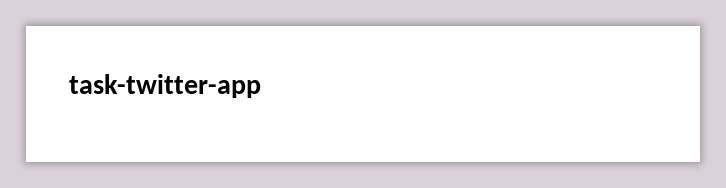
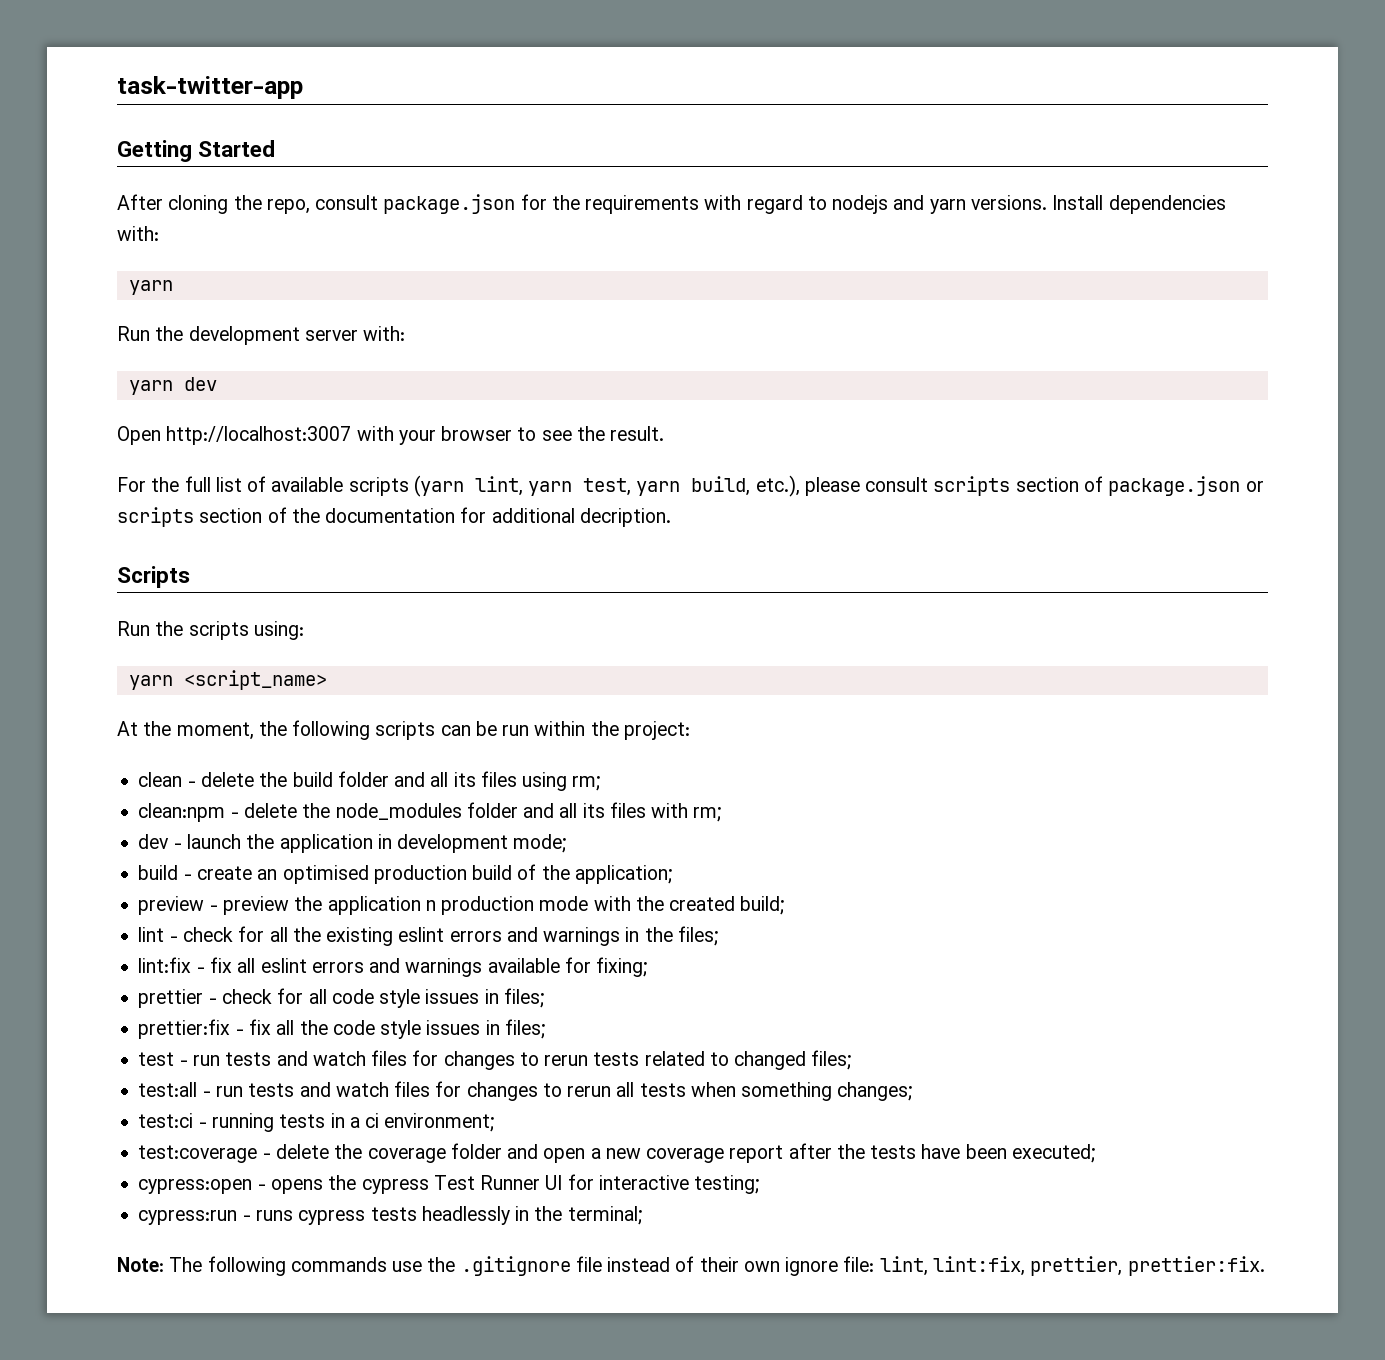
(261, 86) none -> [117,140,276,162] [117,194,1226,214] [117,226,159,241] [128,280,173,295] [117,326,406,345] [128,377,217,395] [117,426,665,445] [117,475,1264,497] [117,507,671,527] [117,566,190,588] [117,621,304,640] [128,670,327,690] [117,720,690,740] [138,771,601,791] [138,802,722,822] [138,834,567,853] [138,864,672,884] [138,896,785,915] [138,926,718,946] [138,957,648,977] [138,988,544,1008] [138,1019,545,1039] [138,1050,852,1070] [138,1081,913,1101] [138,1113,495,1132] [138,1143,1095,1163] [138,1174,760,1194] [138,1206,642,1225] [117,1256,1265,1276] // Getting Started // After cloning the repo, consult package.json for the requirements with regard to nodejs and yarn versions. Install dependencies with: // yarn // Run the development server with: // yarn dev // Open http://localhost:3007 with your browser to see the result. // For the full list of available scripts (yarn lint, yarn test, yarn build, etc.), please consult scripts section of package.json or scripts section of the documentation for additional decription. // Scripts // Run the scripts using: // yarn <script_name> // At the moment, the following scripts can be run within the project: // clean - delete the build folder and all its files using rm; // clean:npm - delete the node_modules folder and all its files with rm; // dev - launch the application in development mode; // build - create an optimised production build of the application; // preview - preview the application n production mode with the created build; // lint - check for all the existing eslint errors and warnings in the files; // lint:fix - fix all eslint errors and warnings available for fixing; // prettier - check for all code style issues in files; // prettier:fix - fix all the code style issues in files; // test - run tests and watch files for changes to rerun tests related to changed files; // test:all - run tests and watch files for changes to rerun all tests when something changes; // test:ci - running tests in a ci environment; // test:coverage - delete the coverage folder and open a new coverage report after the tests have been executed; // cypress:open - opens the cypress Test Runner UI for interactive testing; // cypress:run - runs cypress tests headlessly in the terminal; // Note: The following commands use the .gitignore file instead of their own ignore file: lint, lint:fix, prettier, prettier:fix.

